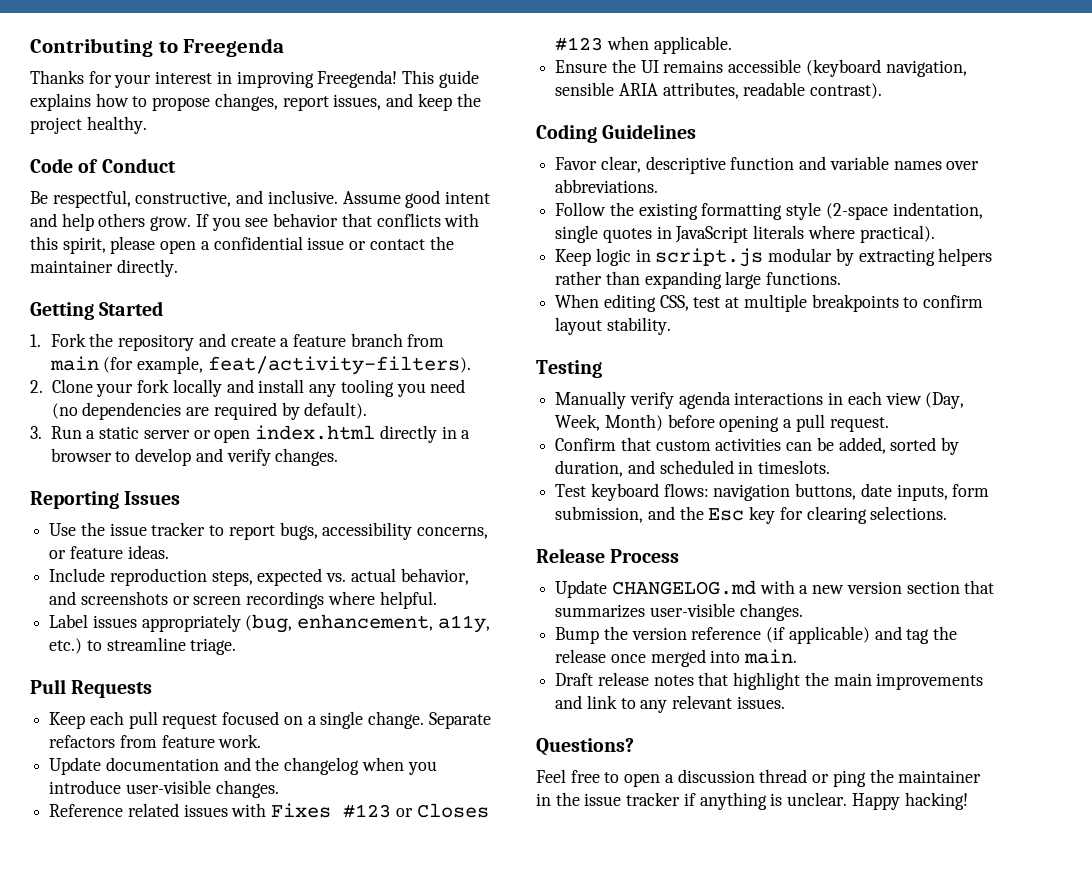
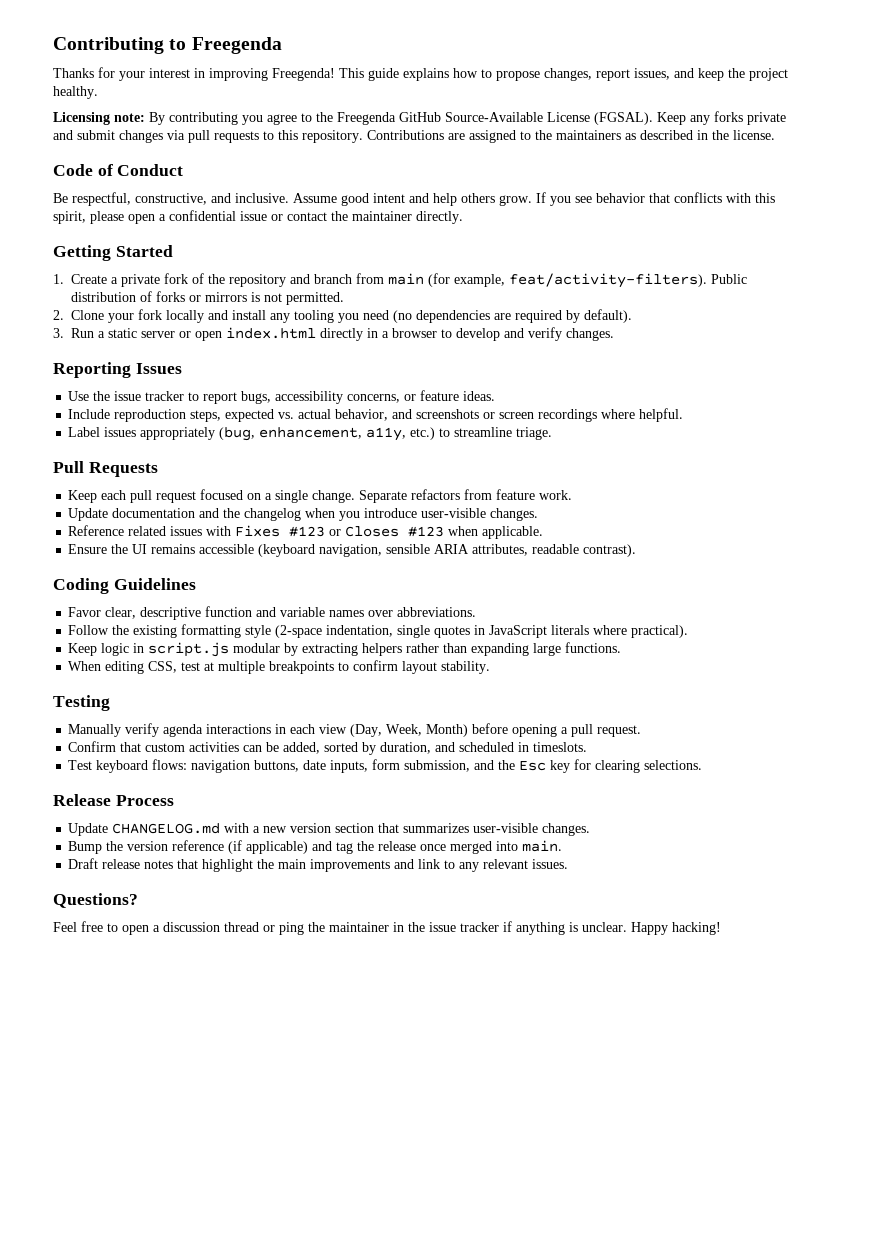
(147, 125) none -> [53,111,786,125] [53,130,775,143] // Licensing note: By contributing you agree to the Freegenda GitHub Source-Available License (FGSAL). Keep any forks private and submit changes via pull requests to this repository. Contributions are assigned to the maintainers as described in the license.
[50,333,347,351] Fork the repository and create a feature -> [71,273,310,287] Create a private fork of the repository and
(471, 365) none -> [711,274,747,284] [71,291,344,305] Public distribution of forks or mirrors is not permitted.

